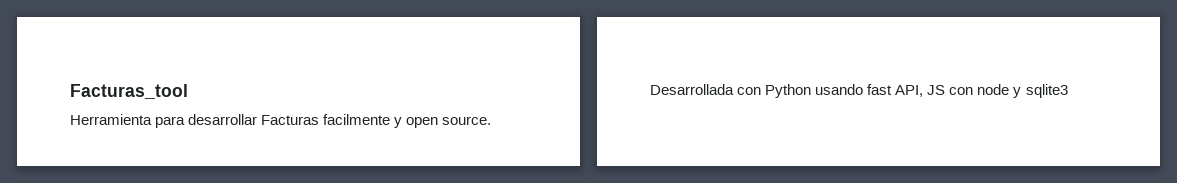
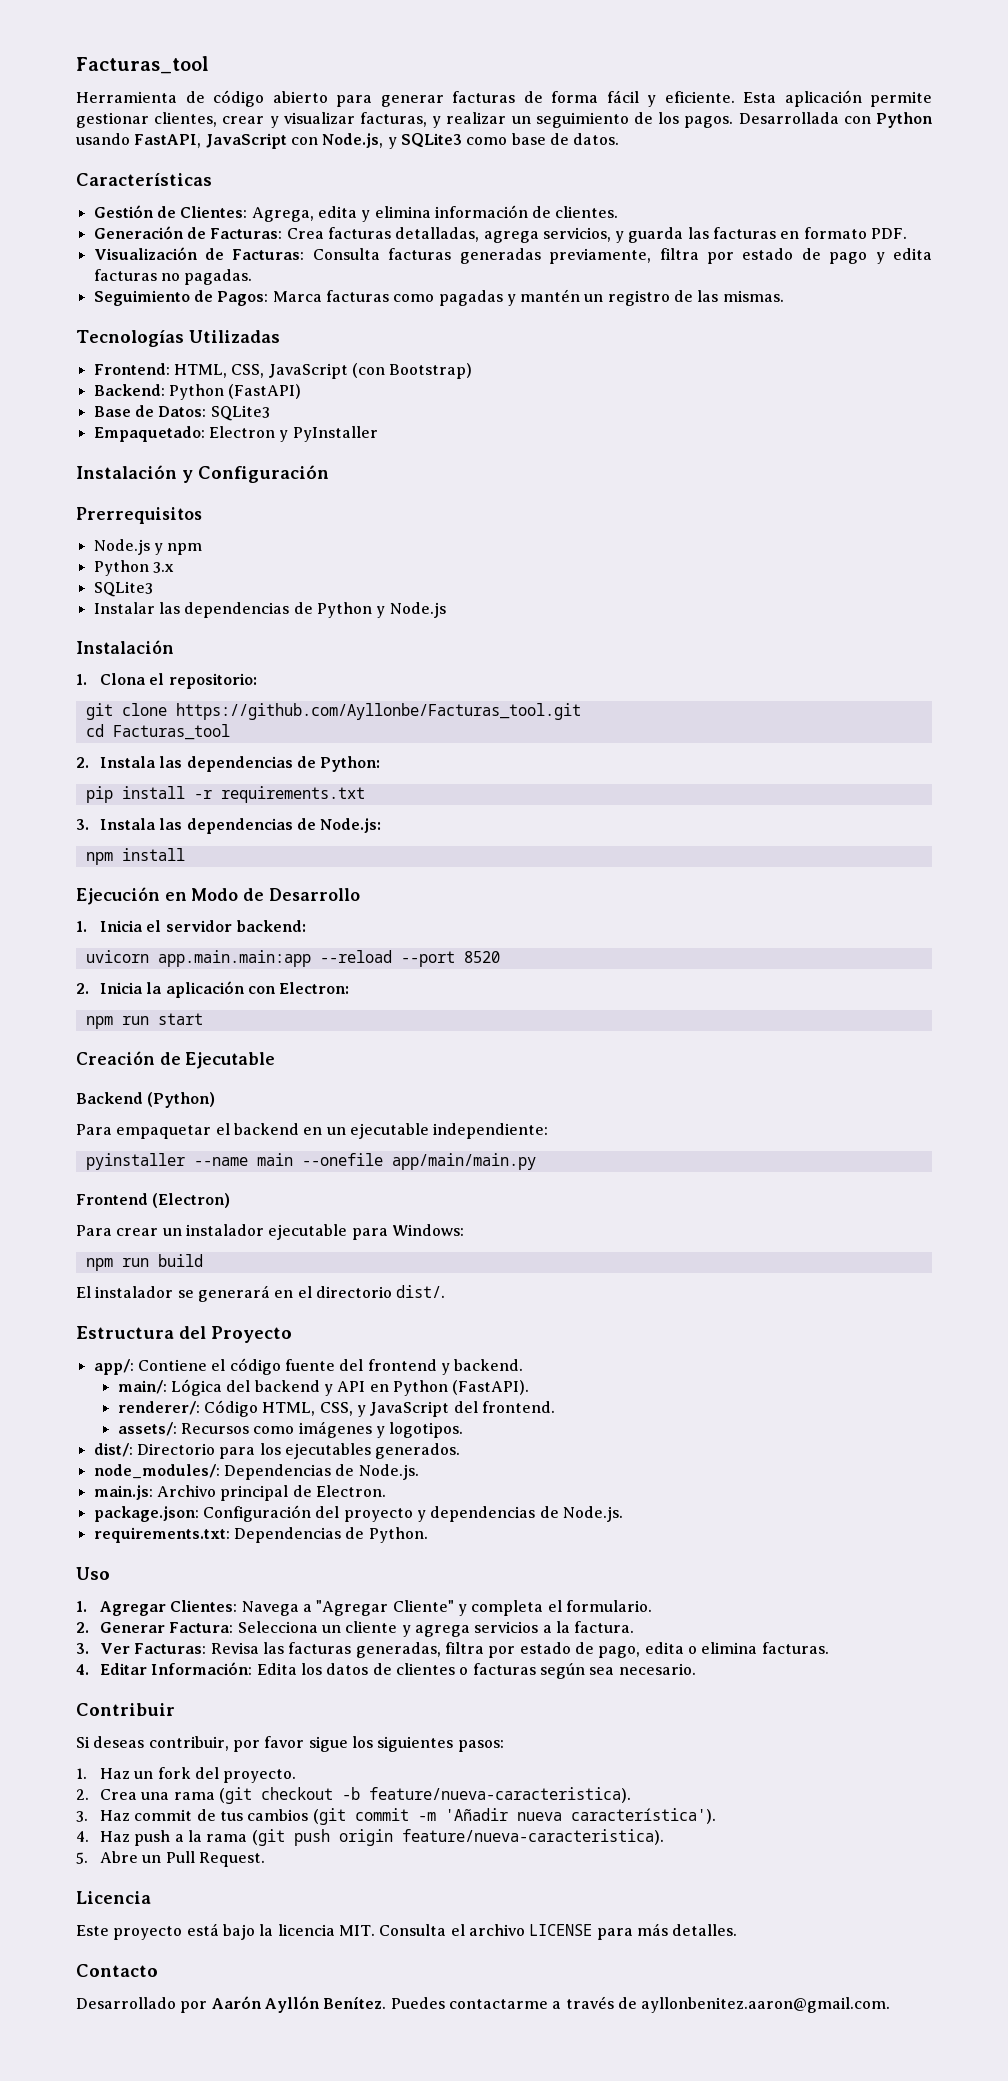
[155,114,492,128] [650,84,1068,98] para desarrollar Facturas facilmente y open source. Desarrollada con Python usando fast API, JS con node y sqlite3 -> [185,90,932,107] [76,112,934,128] [76,133,620,149] [76,173,212,186] [93,205,619,222] [93,226,908,243] [93,247,932,264] [93,269,253,285] [93,289,784,306] [76,330,280,347] [93,363,473,379] [93,384,302,400] [93,405,270,421] [93,426,378,442] [76,465,329,483] [76,507,202,524] [93,539,203,555] [93,560,174,576] [93,581,153,597] [93,602,446,618] [76,640,174,654] [76,673,257,689] [85,703,581,720] [85,724,230,740] [76,756,381,772] [85,786,365,803] [76,818,382,834] [85,848,185,865] [76,887,360,905] [76,920,306,932] [85,950,500,967] [76,981,350,998] [85,1013,203,1029] [76,1051,276,1069] [76,1092,216,1108] [76,1123,549,1139] [85,1153,536,1170] [76,1193,231,1208] [76,1224,464,1240] [85,1254,203,1271] [76,1285,446,1302] [76,1326,292,1343] [93,1358,524,1375] [117,1379,530,1396] [117,1400,555,1417] [117,1421,464,1438] [93,1443,461,1459] [93,1464,419,1480] [93,1485,386,1501] [93,1505,623,1522] [93,1527,428,1543] [76,1567,110,1580] [76,1600,652,1616] [76,1621,635,1637] [76,1642,829,1658] [76,1662,696,1679] [76,1703,175,1716] [76,1736,504,1752] [76,1767,297,1783] [76,1787,631,1804] [76,1808,716,1825] [76,1829,664,1846] [76,1851,265,1867] [76,1891,151,1904] [76,1923,738,1940] [76,1964,158,1977] [76,1996,891,2013] de código abierto para generar facturas de forma fácil y eficiente. Esta aplicación permite gestionar clientes, crear y visualizar facturas, y realizar un seguimiento de los pagos. Desarrollada con Python usando FastAPI, JavaScript con Node.js, y SQLite3 como base de datos. // Características // Gestión de Clientes: Agrega, edita y elimina información de clientes. // Generación de Facturas: Crea facturas detalladas, agrega servicios, y guarda las facturas en formato PDF. // Visualización de Facturas: Consulta facturas generadas previamente, filtra por estado de pago y edita facturas no pagadas. // Seguimiento de Pagos: Marca facturas como pagadas y mantén un registro de las mismas. // Tecnologías Utilizadas // Frontend: HTML, CSS, JavaScript (con Bootstrap) // Backend: Python (FastAPI) // Base de Datos: SQLite3 // Empaquetado: Electron y PyInstaller // Instalación y Configuración // Prerrequisitos // Node.js y npm // Python 3.x // SQLite3 // Instalar las dependencias de Python y Node.js // Instalación // 1. Clona el repositorio: // git clone https://github.com/Ayllonbe/Facturas_tool.git // cd Facturas_tool // 2. Instala las dependencias de Python: // pip install -r requirements.txt // 3. Instala las dependencias de Node.js: // npm install // Ejecución en Modo de Desarrollo // 1. Inicia el servidor backend: // uvicorn app.main.main:app --reload --port 8520 // 2. Inicia la aplicación con Electron: // npm run start // Creación de Ejecutable // Backend (Python) // Para empaquetar el backend en un ejecutable independiente: // pyinstaller --name main --onefile app/main/main.py // Frontend (Electron) // Para crear un instalador ejecutable para Windows: // npm run build // El instalador se generará en el directorio dist/. // Estructura del Proyecto // app/: Contiene el código fuente del frontend y backend. // main/: Lógica del backend y API en Python (FastAPI). // renderer/: Código HTML, CSS, y JavaScript del frontend. // assets/: Recursos como imágenes y logotipos. // dist/: Directorio para los ejecutables generados. // node_modules/: Dependencias de Node.js. // main.js: Archivo principal de Electron. // package.json: Configuración del proyecto y dependencias de Node.js. // requirements.txt: Dependencias de Python. // Uso // 1. Agregar Clientes: Navega a "Agregar Cliente" y completa el formulario. // 2. Generar Factura: Selecciona un cliente y agrega servicios a la factura. // 3. Ver Facturas: Revisa las facturas generadas, filtra por estado de pago, edita o elimina facturas. // 4. Editar Información: Edita los datos de clientes o facturas según sea necesario. // Contribuir // Si deseas contribuir, por favor sigue los siguientes pasos: // 1. Haz un fork del proyecto. // 2. Crea una rama (git checkout -b feature/nueva-caracteristica). // 3. Haz commit de tus cambios (git commit -m 'Añadir nueva característica'). // 4. Haz push a la rama (git push origin feature/nueva-caracteristica). // 5. Abre un Pull Request. // Licencia // Este proyecto está bajo la licencia MIT. Consulta el archivo LICENSE para más detalles. // Contacto // Desarrollado por Aarón Ayllón Benítez. Puedes contactarme a través de ayllonbenitez.aaron@gmail.com.

